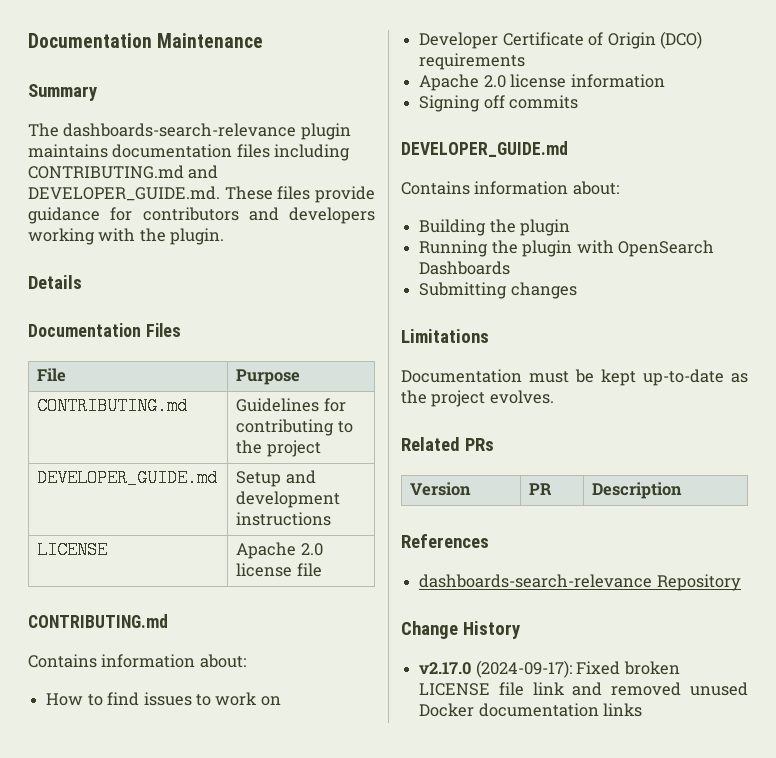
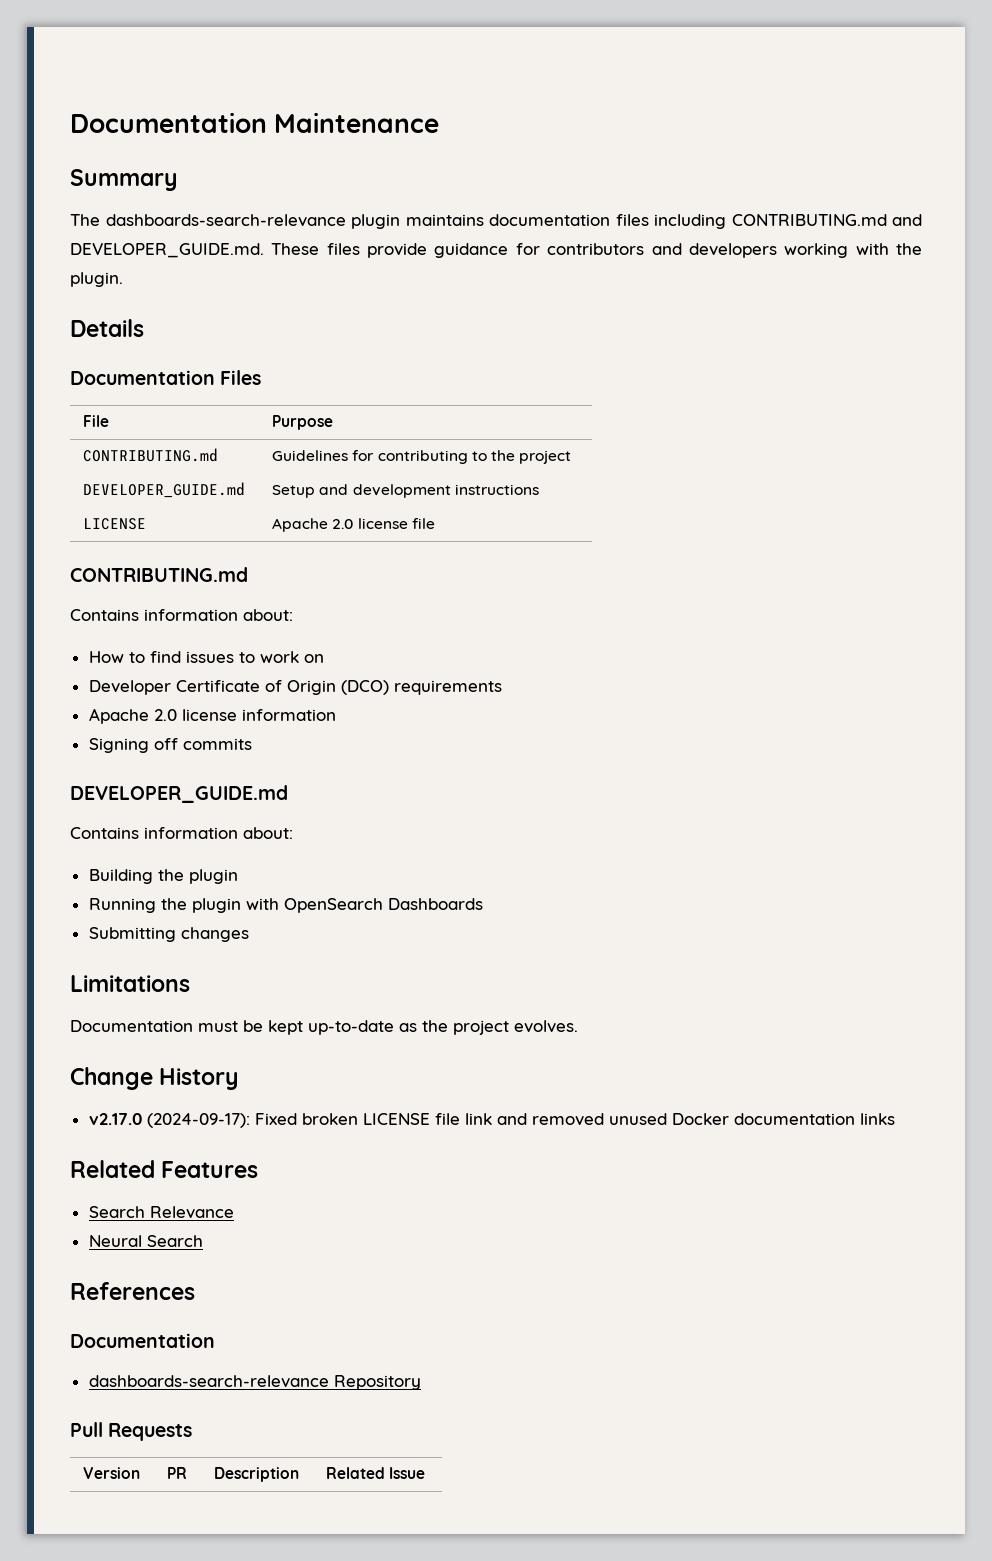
[401,437,494,451] [410,482,472,496] [529,483,553,495] [592,482,683,499] [401,534,489,548] [419,574,741,591] // Related PRs // Version | PR | Description // References // dashboards-search-relevance Repository -> (578, 1026) none
(643, 710) none -> [70,1160,259,1178] [88,1206,234,1219] [88,1235,203,1247] [70,1282,195,1300] [70,1333,215,1348] [88,1375,421,1390] [70,1422,193,1441] [83,1467,141,1479] [167,1467,188,1479] [214,1467,300,1482] [326,1467,426,1479] // Related Features // Search Relevance // Neural Search // References // Documentation // dashboards-search-relevance Repository // Pull Requests // Version | PR | Description | Related Issue

